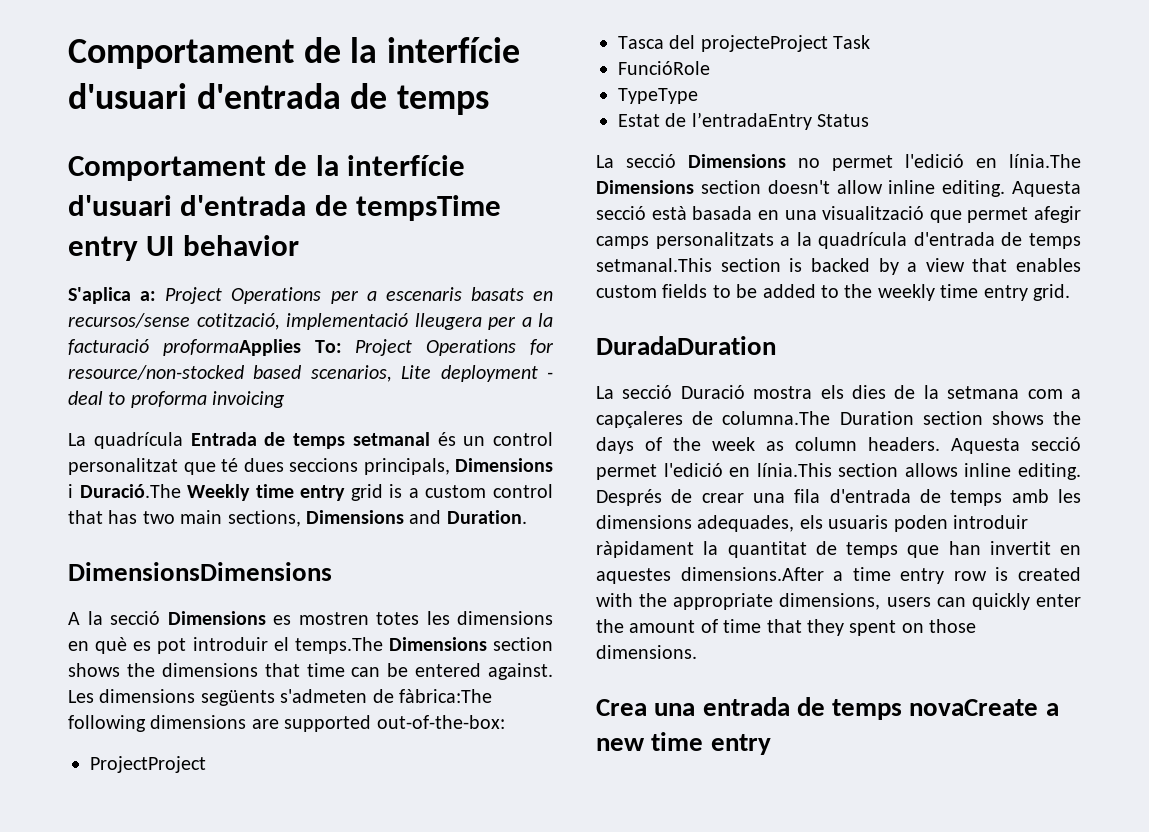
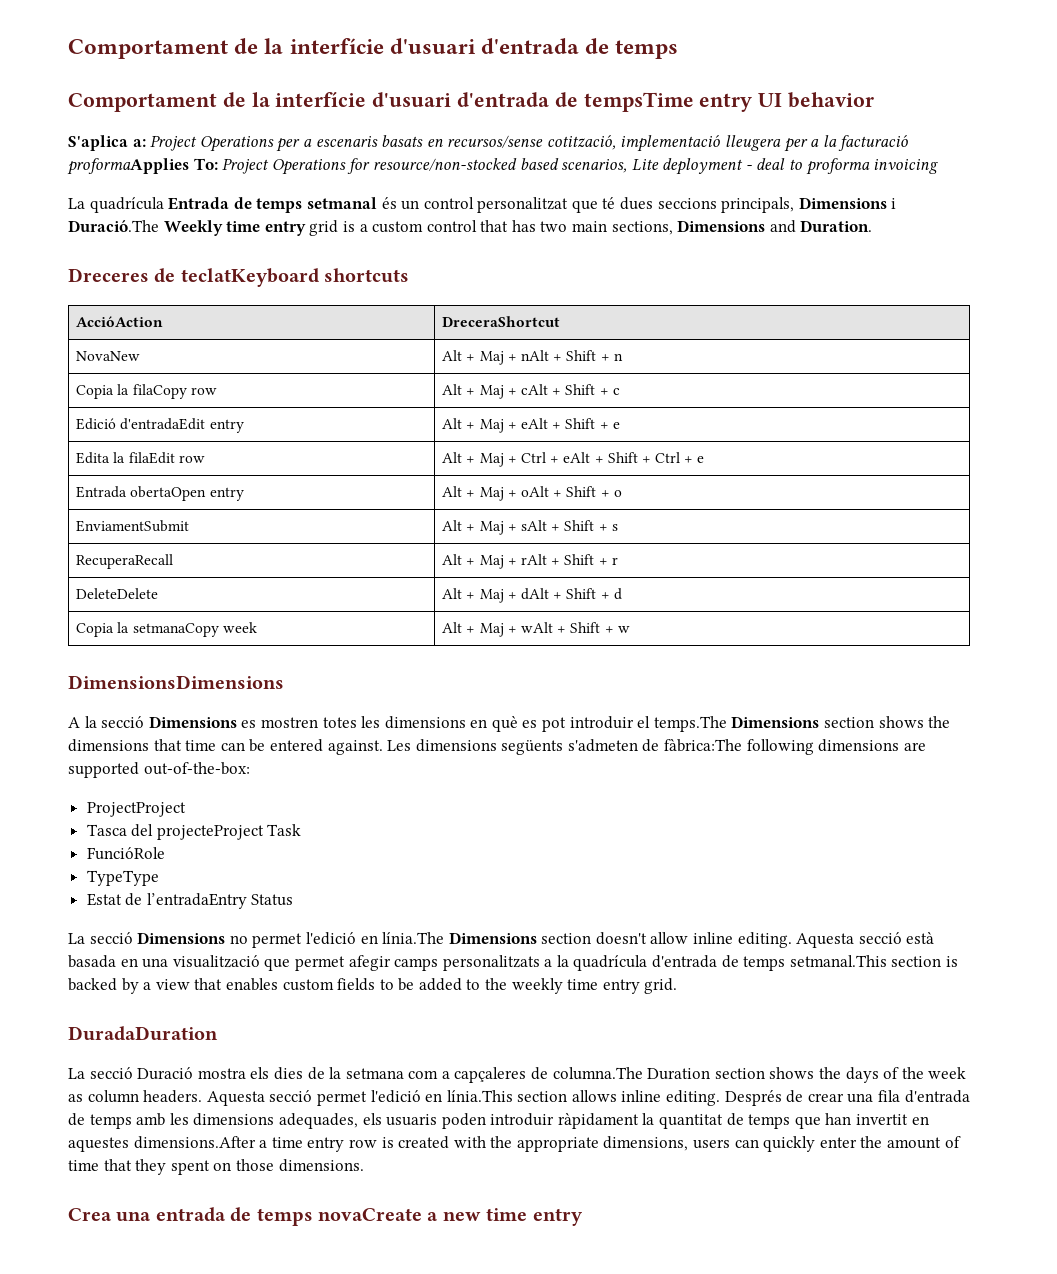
(527, 517) none -> [68,268,410,287] [76,316,164,327] [442,316,561,327] [76,351,141,361] [442,350,623,365] [76,384,217,399] [442,384,620,399] [76,418,244,433] [442,418,620,433] [76,452,205,464] [442,452,705,467] [76,486,244,501] [442,486,622,501] [76,520,190,532] [442,520,618,535] [76,554,174,569] [442,554,618,569] [76,588,159,599] [442,588,622,603] [76,622,257,637] [442,622,630,637] // Dreceres de teclatKeyboard shortcuts // AccióAction | DreceraShortcut // NovaNew | Alt + Maj + nAlt + Shift + n // Copia la filaCopy row | Alt + Maj + cAlt + Shift + c // Edició d'entradaEdit entry | Alt + Maj + eAlt + Shift + e // Edita la filaEdit row | Alt + Maj + Ctrl + eAlt + Shift + Ctrl + e // Entrada obertaOpen entry | Alt + Maj + oAlt + Shift + o // EnviamentSubmit | Alt + Maj + sAlt + Shift + s // RecuperaRecall | Alt + Maj + rAlt + Shift + r // DeleteDelete | Alt + Maj + dAlt + Shift + d // Copia la setmanaCopy week | Alt + Maj + wAlt + Shift + w

